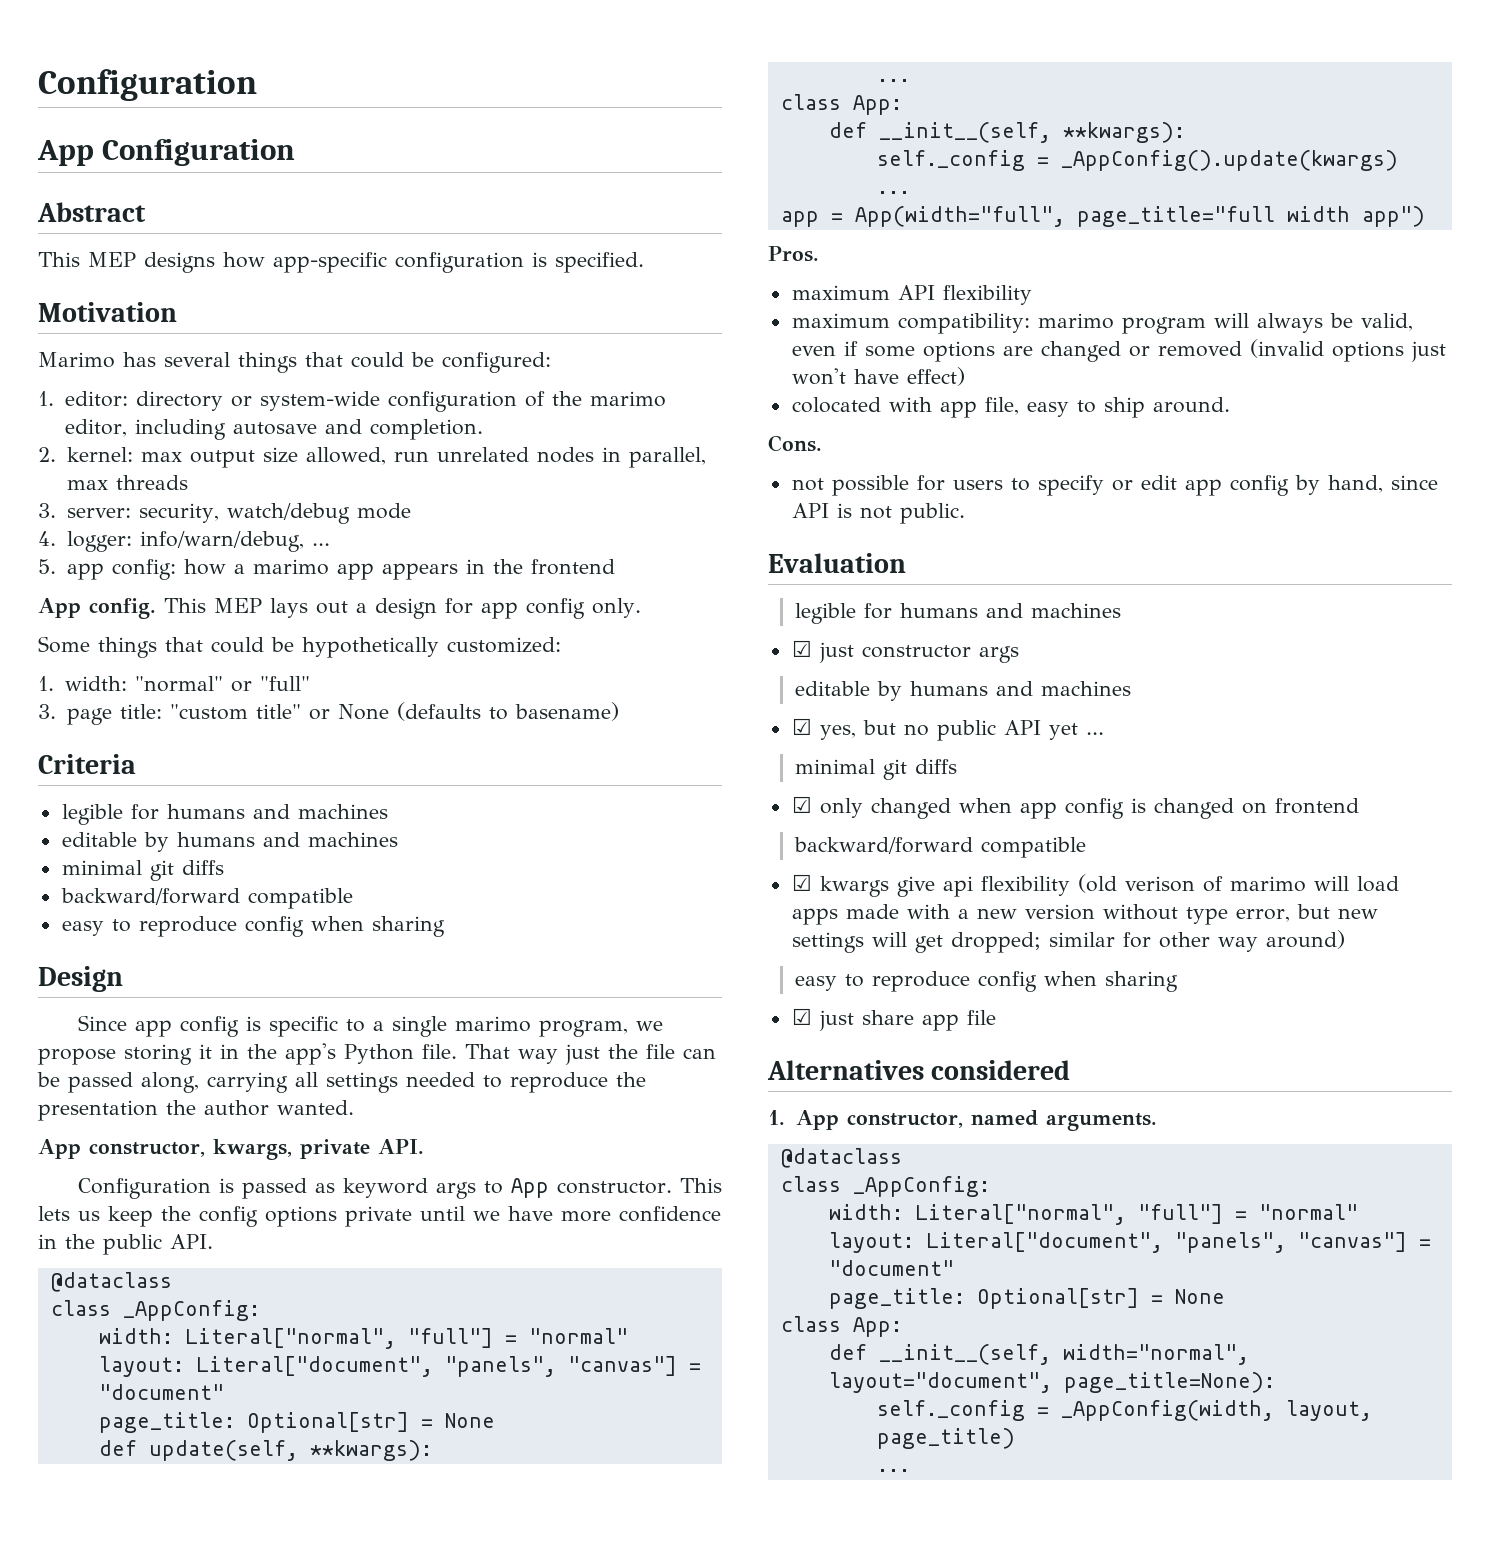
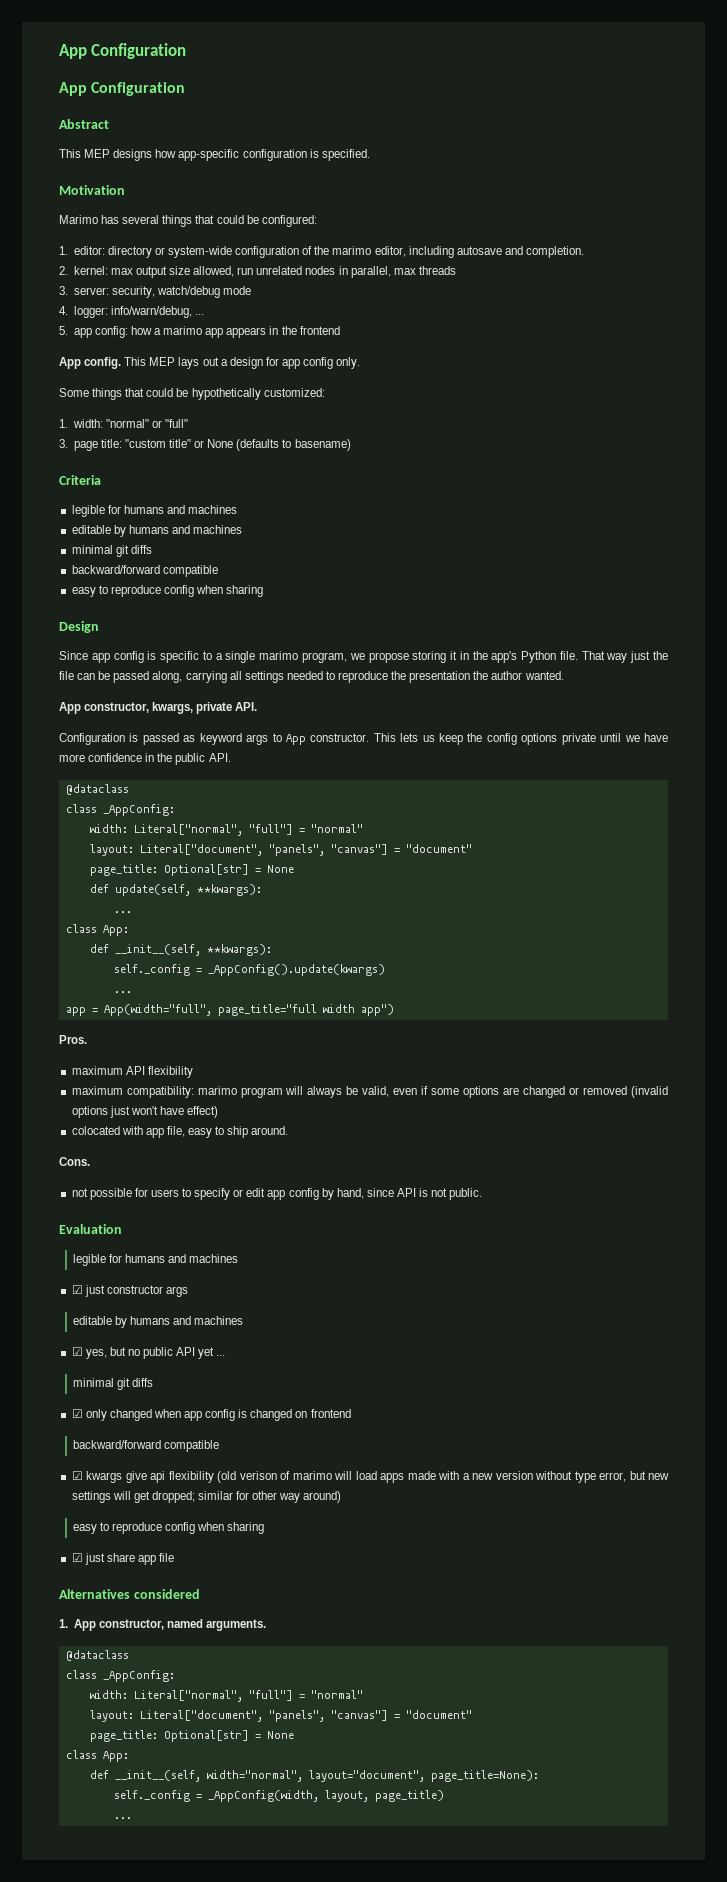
(38, 85) none -> [59,44,87,59] App

